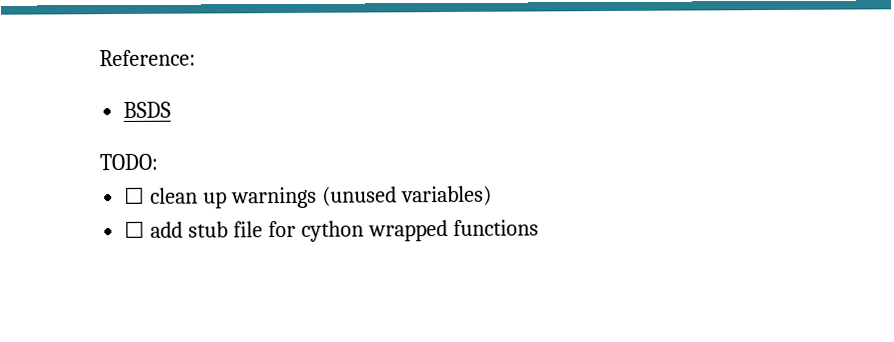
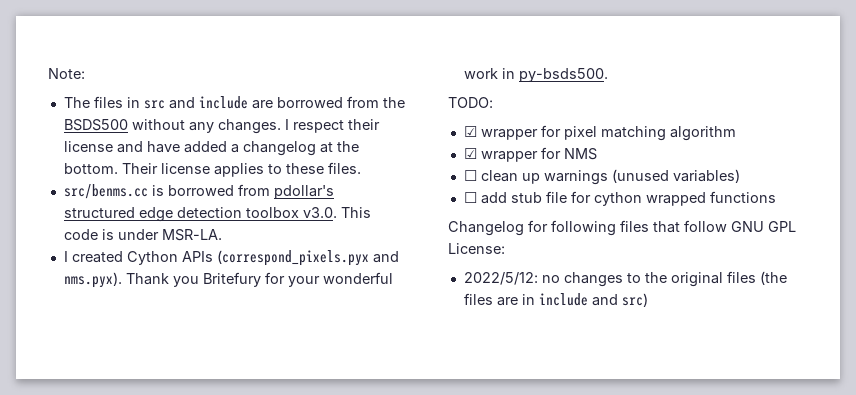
[99,49,196,67] [123,101,172,118] [99,153,158,171] Reference: // BSDS // TODO: -> [48,68,85,79] [63,96,405,109] [63,119,380,134] [63,141,359,156] [63,162,361,177] [63,184,334,199] [63,207,371,222] [63,229,222,241] [63,250,399,266] [63,272,393,288] [463,68,608,82] [448,97,493,108] [463,125,736,141] [463,147,597,162] Note: // The files in src and include are borrowed from the BSDS500 without any changes. I respect their license and have added a changelog at the bottom. Their license applies to these files. // src/benms.cc is borrowed from pdollar's structured edge detection toolbox v3.0. This code is under MSR-LA. // I created Cython APIs (correspond_pixels.pyx and nms.pyx). Thank you Britefury for your wonderful work in py-bsds500. // TODO: // ☑ wrapper for pixel matching algorithm // ☑ wrapper for NMS
(539, 227) none -> [448,220,796,236] [448,243,505,254] [463,271,787,287] [463,293,648,307] // Changelog for following files that follow GNU GPL License: // 2022/5/12: no changes to the original files (the files are in include and src)

